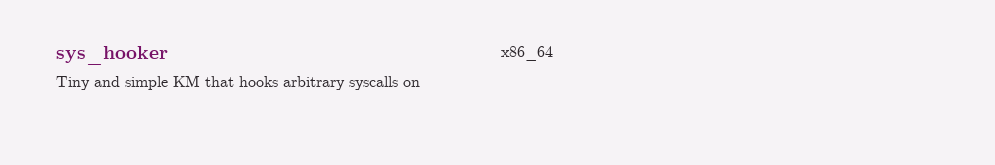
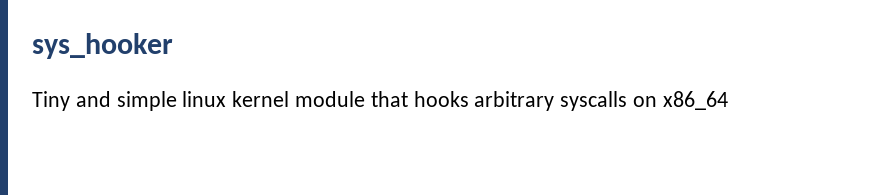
[173,75,200,87] KM -> [182,91,366,107] linux kernel module

